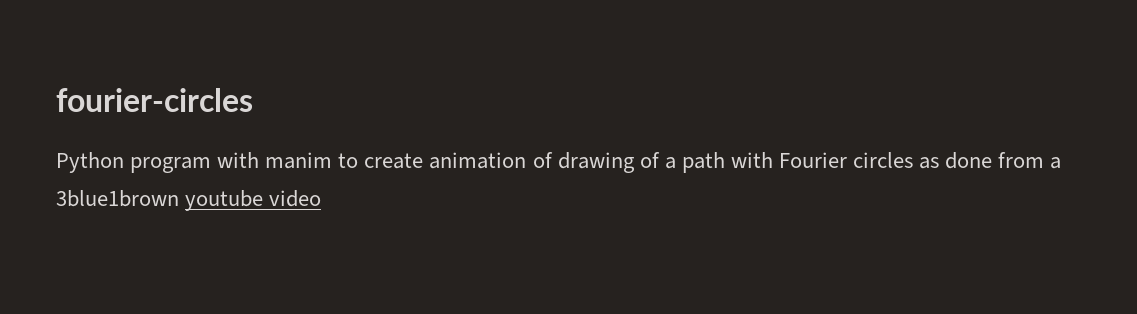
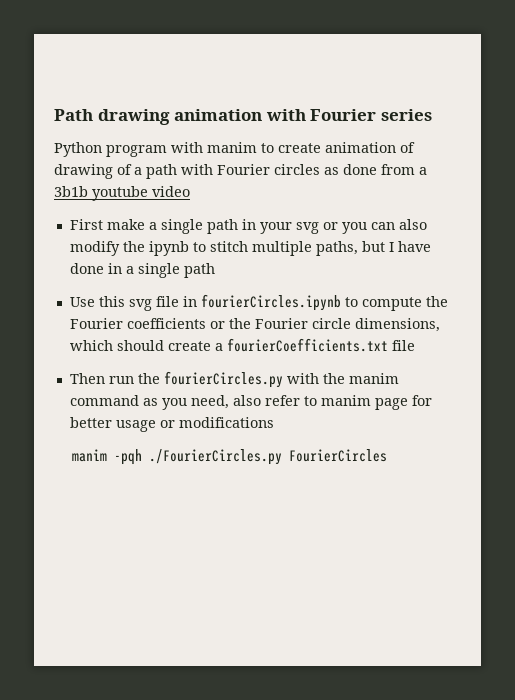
[56,88,253,112] fourier-circles -> [54,109,432,125] Path drawing animation with Fourier series
[56,190,179,207] 3blue1brown -> [54,186,88,197] 3b1b
(322, 198) none -> [69,219,427,234] [69,241,431,256] [69,263,215,278] [69,294,448,311] [69,318,440,332] [69,338,415,352] [69,371,399,388] [69,395,432,410] [69,417,274,432] [71,449,387,465] // First make a single path in your svg or you can also modify the ipynb to stitch multiple paths, but I have done in a single path // Use this svg file in fourierCircles.ipynb to compute the Fourier coefficients or the Fourier circle dimensions, which should create a fourierCoefficients.txt file // Then run the fourierCircles.py with the manim command as you need, also refer to manim page for better usage or modifications // manim -pqh ./FourierCircles.py FourierCircles

